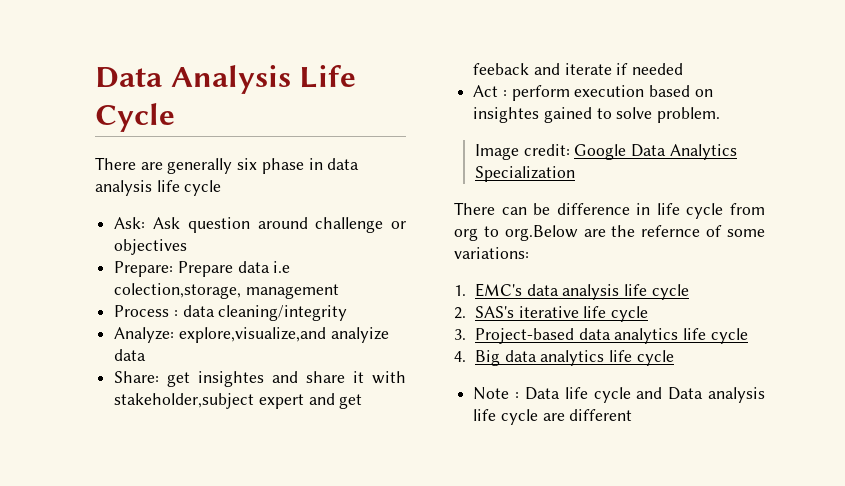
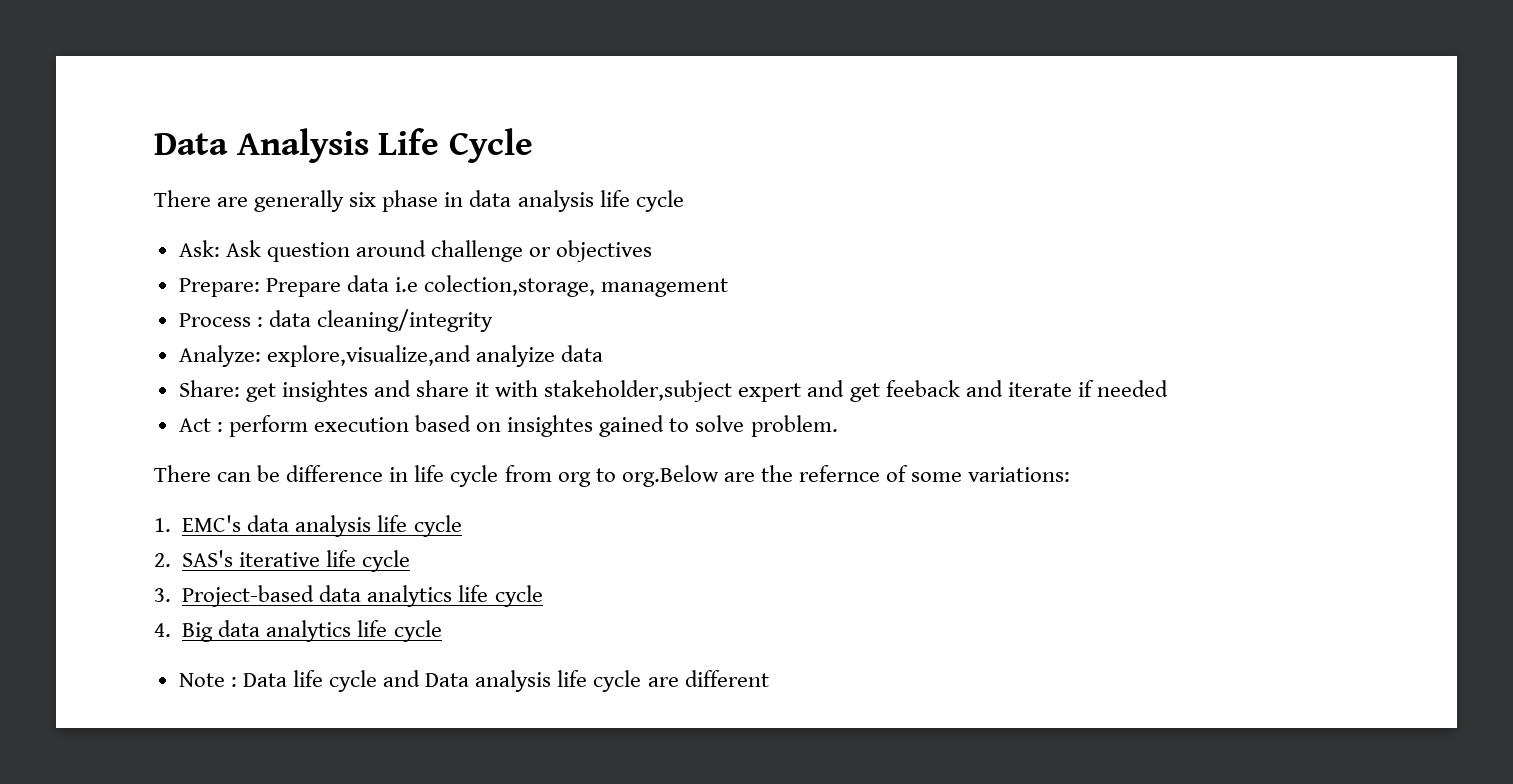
[474,144,737,160] [474,166,575,182] // Image credit: Google Data Analytics Specialization -> (838, 426) none

